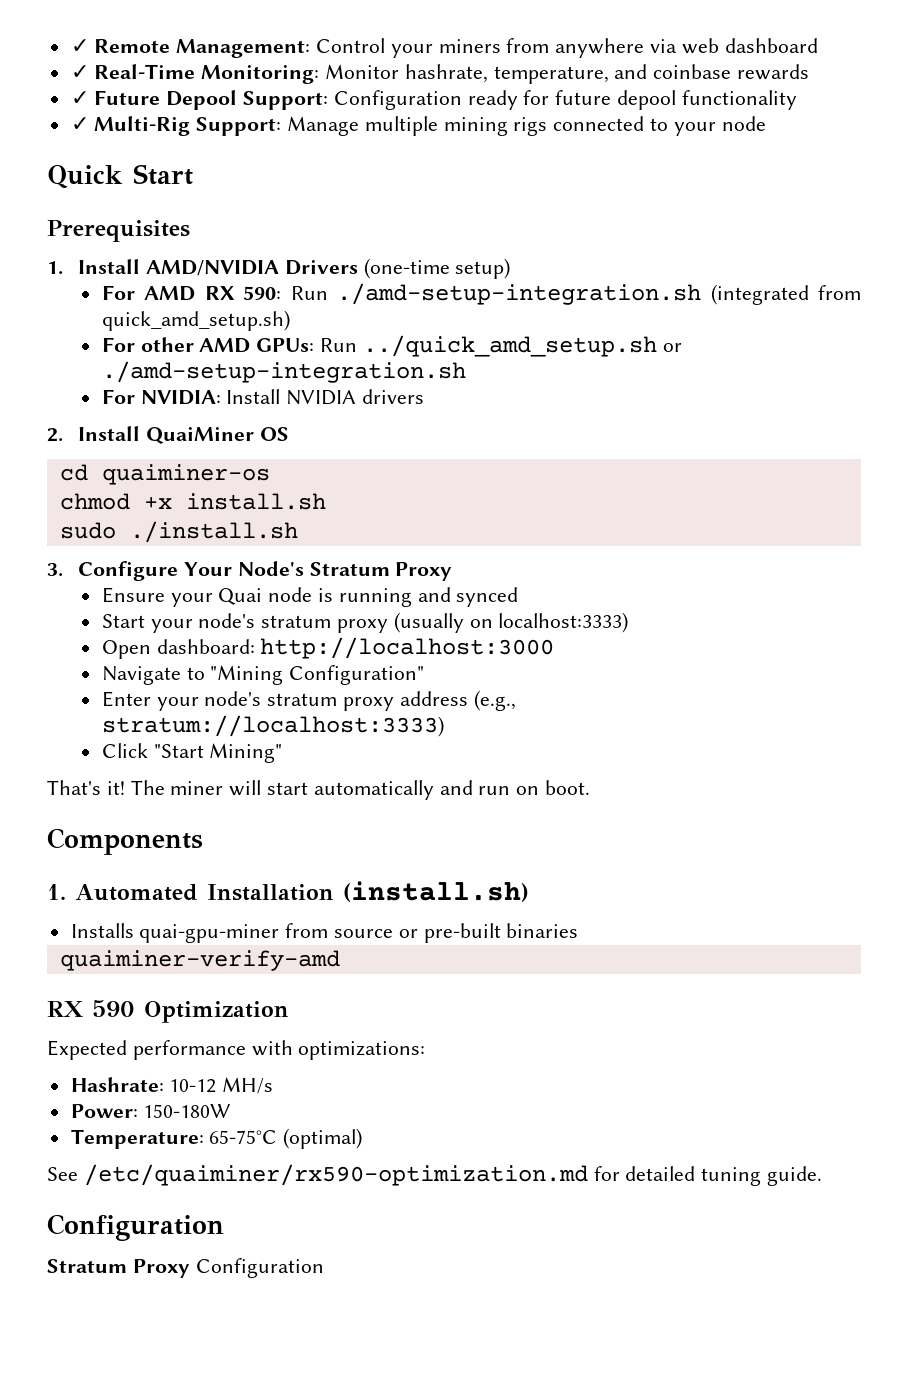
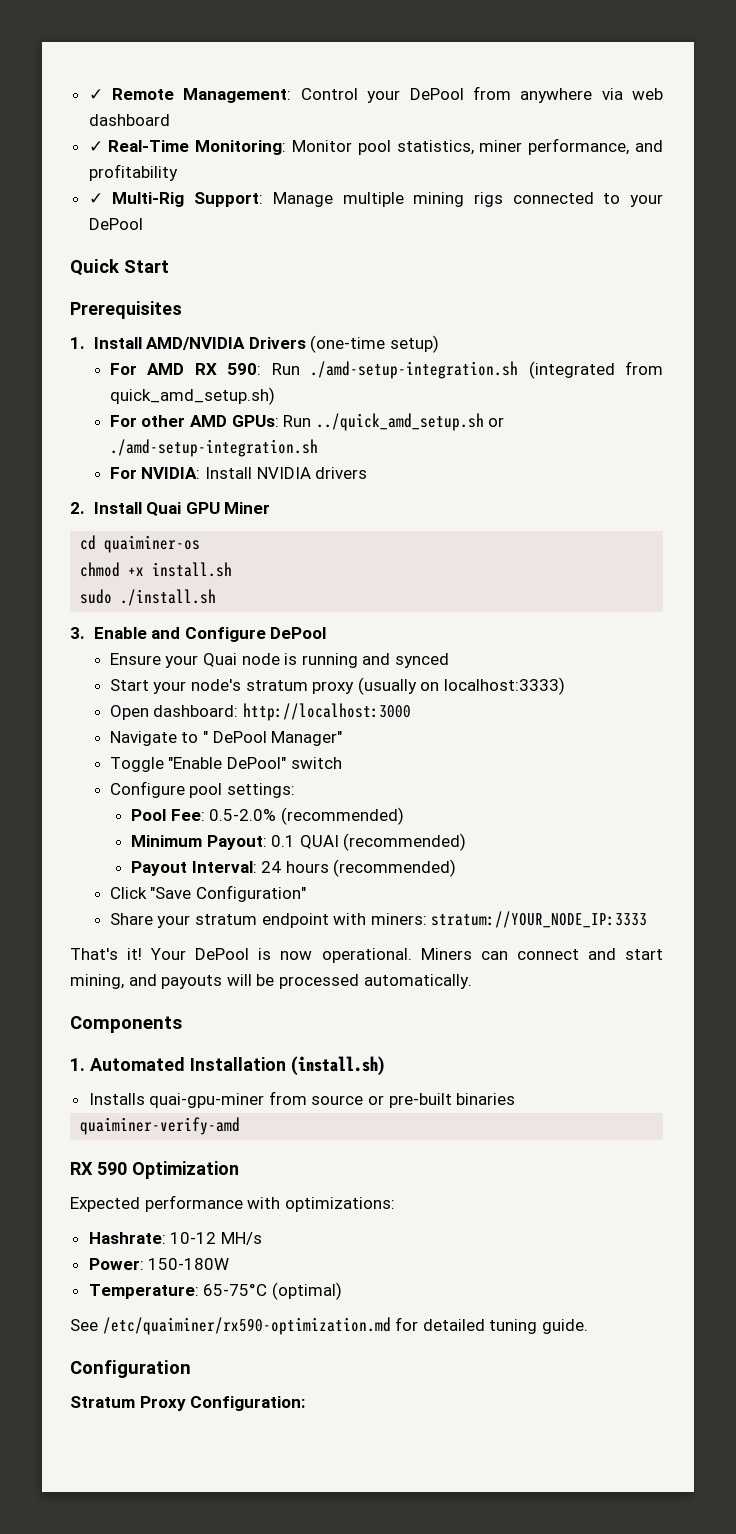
[438,39,501,53] miners -> [409,88,464,100] DePool
[404,64,810,84] [70,90,797,110] hashrate, temperature, and coinbase rewards // ✓ Future Depool Support: Configuration ready for future depool functionality -> [357,138,663,155] [88,164,178,181] pool statistics, miner performance, and profitability
[721,116,766,131] node -> [88,218,143,230] DePool
[145,427,289,444] QuaiMiner OS -> [146,502,271,516] Quai GPU Miner
[78,561,453,581] Configure Your Node's Stratum Proxy -> [93,627,327,642] Enable and Configure DePool
[210,665,425,685] [101,690,516,711] [101,715,444,737] [101,743,283,763] [47,780,591,800] "Mining Configuration" // Enter your node's stratum proxy address (e.g., stratum://localhost:3333) // Click "Start Mining" // That's it! The miner will start automatically and run on boot. -> [202,731,343,746] [109,757,342,772] [109,781,295,798] [130,807,404,825] [130,833,467,851] [130,859,457,877] [109,885,306,902] [109,911,648,928] [70,948,663,963] [70,974,472,989] " DePool Manager" // Toggle "Enable DePool" switch // Configure pool settings: // Pool Fee: 0.5-2.0% (recommended) // Minimum Payout: 0.1 QUAI (recommended) // Payout Interval: 24 hours (recommended) // Click "Save Configuration" // Share your stratum endpoint with miners: stratum://YOUR_NODE_IP:3333 // That's it! Your DePool is now operational. Miners can connect and start mining, and payouts will be processed automatically.
[195,1258,324,1278] Configuration -> [190,1396,306,1411] Configuration:

